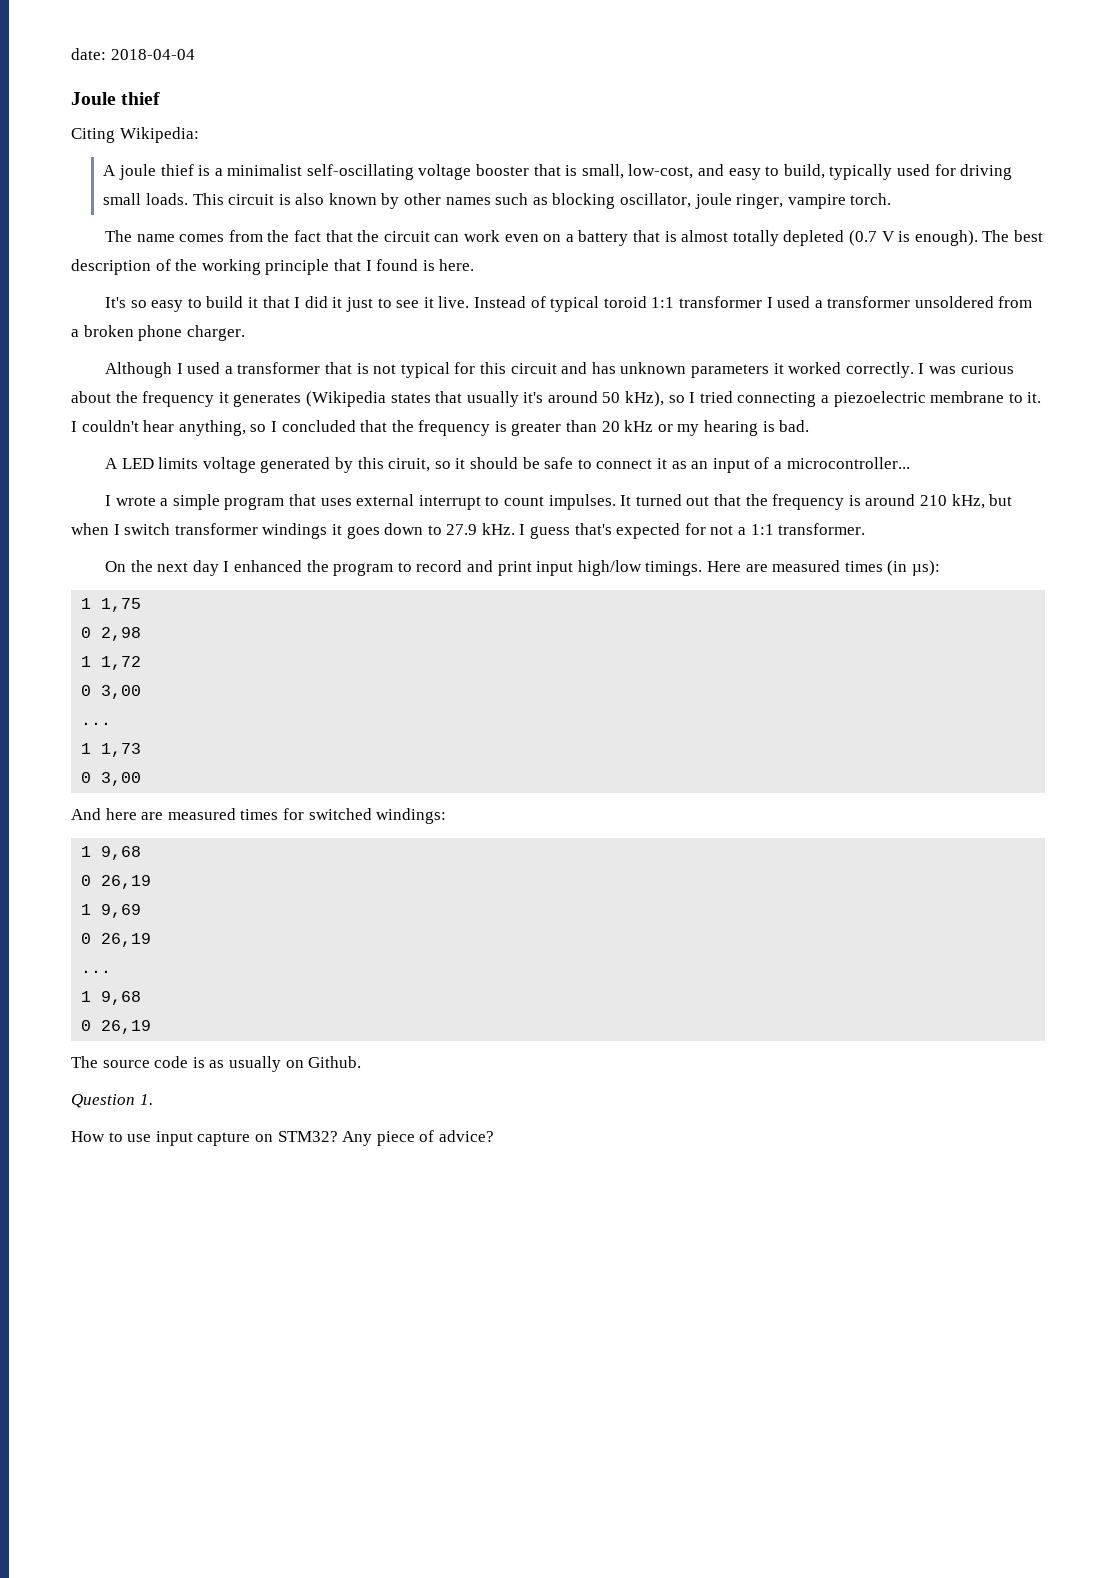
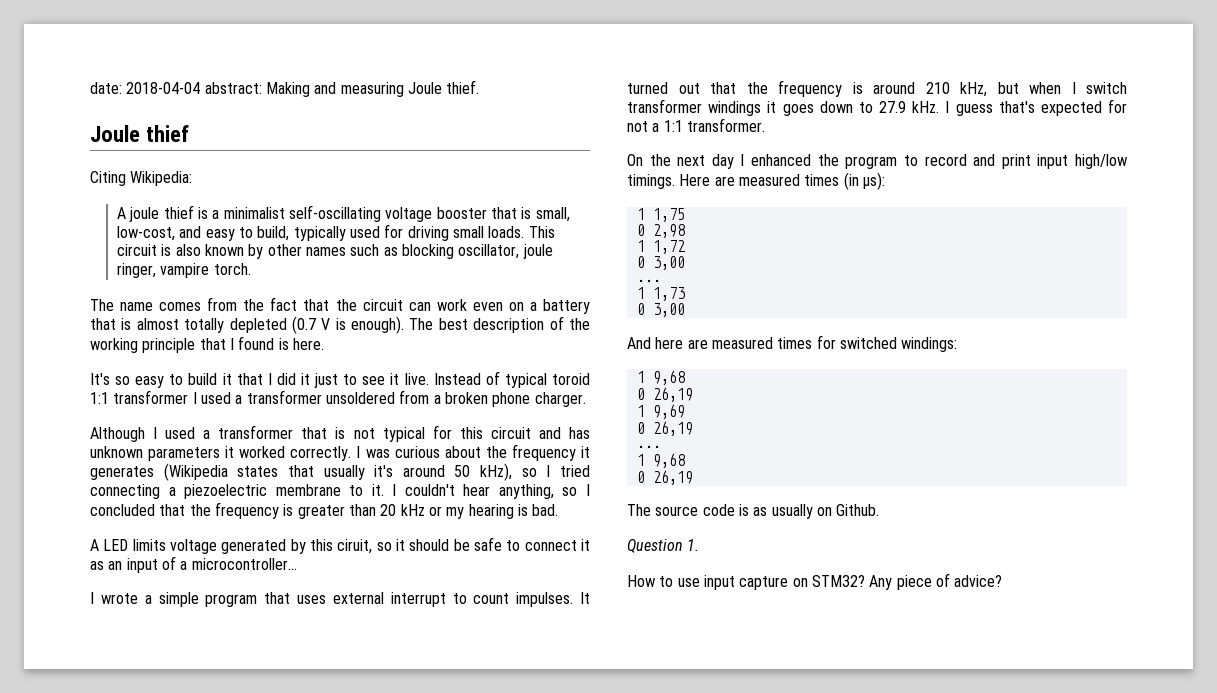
(195, 54) none -> [204,80,480,97] abstract: Making and measuring Joule thief.

